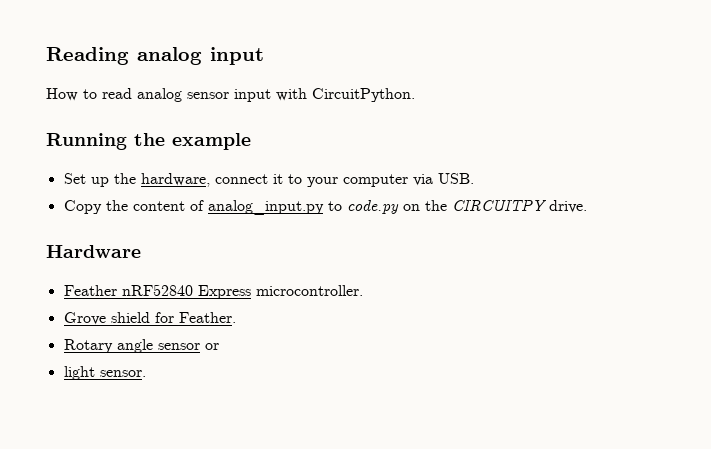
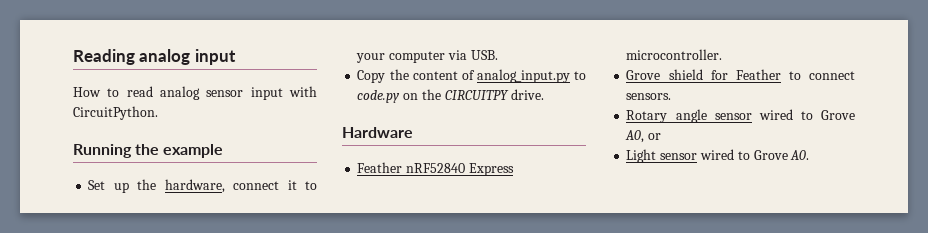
[178,312,236,323] Feather. -> [735,69,855,80] [626,93,672,100] Feather to connect sensors.
[204,343,219,350] [63,366,146,380] or // light sensor. -> [758,109,855,120] [625,130,662,143] [626,149,810,163] wired to Grove A0, or // Light sensor wired to Grove A0.

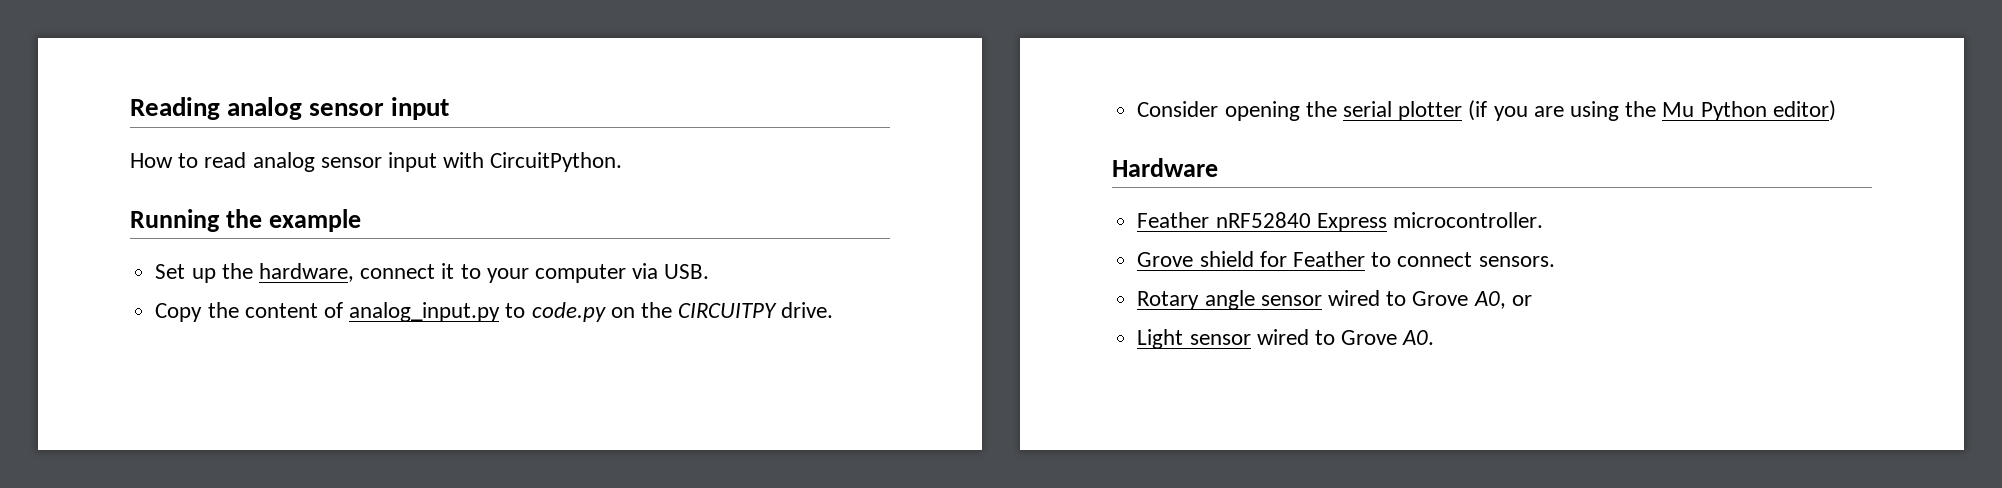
(191, 57) none -> [309,103,385,116] sensor
(544, 94) none -> [1137,100,1836,121] // Consider opening the serial plotter (if you are using the Mu Python editor)

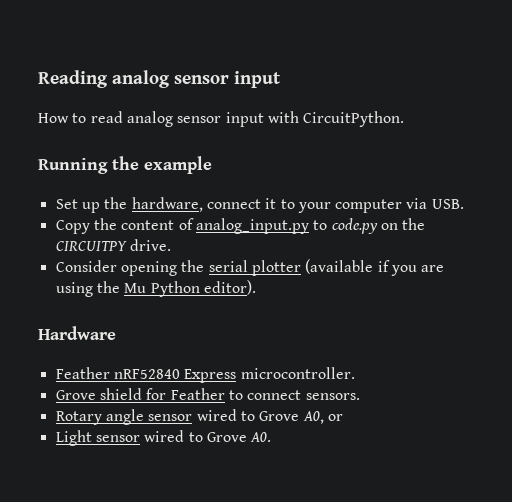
[1468,100,1488,121] (if -> [305,259,390,274] (available if
[1772,100,1836,121] editor) -> [203,280,256,295] editor).

